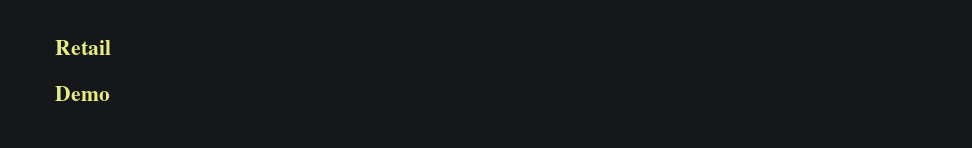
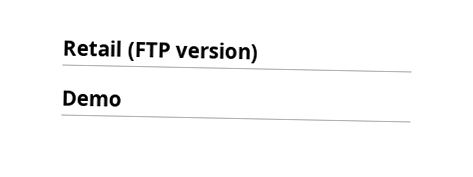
(111, 47) none -> [126,41,259,64] (FTP version)

